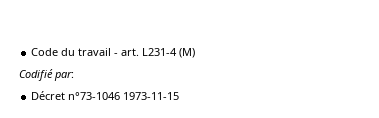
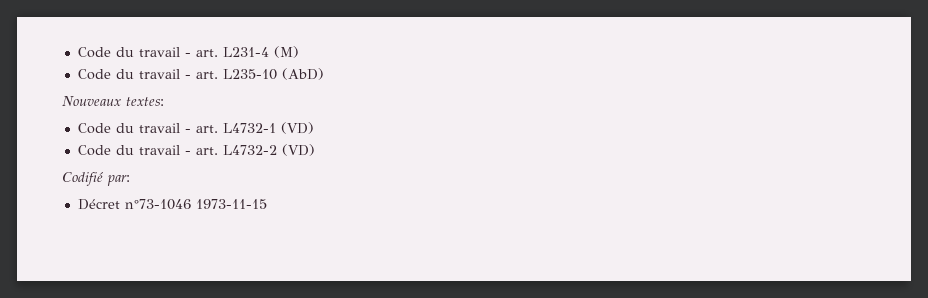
(196, 53) none -> [77,68,324,80] [62,96,164,106] [77,122,314,134] [77,144,315,156] // Code du travail - art. L235-10 (AbD) // Nouveaux textes: // Code du travail - art. L4732-1 (VD) // Code du travail - art. L4732-2 (VD)

